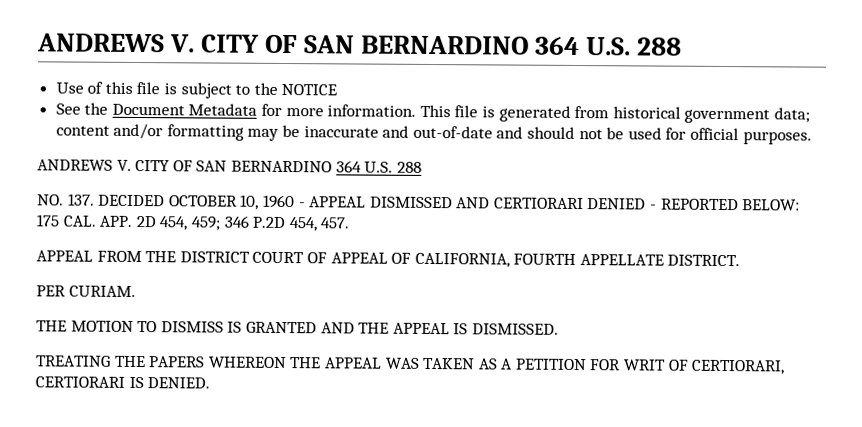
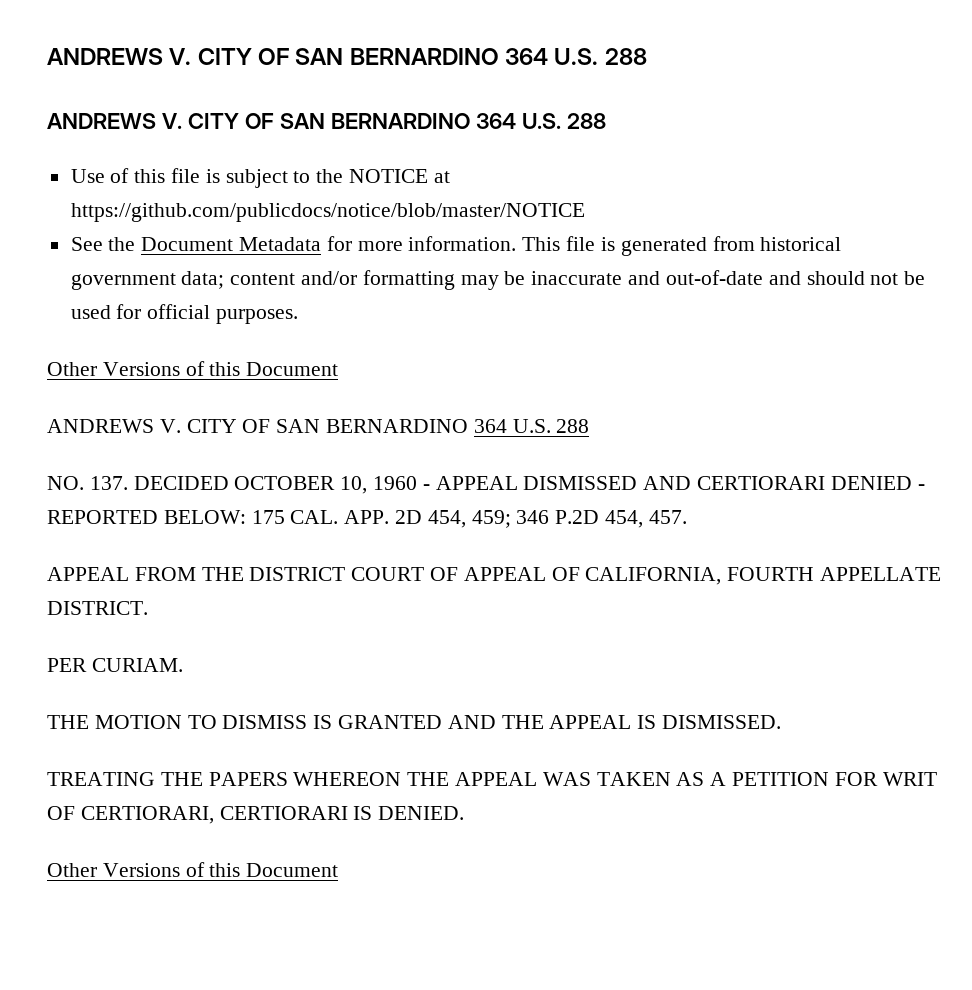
[37,33,683,56] ANDREWS V. CITY OF SAN BERNARDINO 364 U.S. 288 -> [47,48,647,65] [47,113,606,129] ANDREWS V. CITY OF SAN BERNARDINO 364 U.S. 288 // ANDREWS V. CITY OF SAN BERNARDINO 364 U.S. 288
(338, 89) none -> [433,171,450,183] [70,203,585,222] at https://github.com/publicdocs/notice/blob/master/NOTICE
(812, 138) none -> [47,361,339,376] // Other Versions of this Document
(211, 383) none -> [47,862,339,877] // Other Versions of this Document

